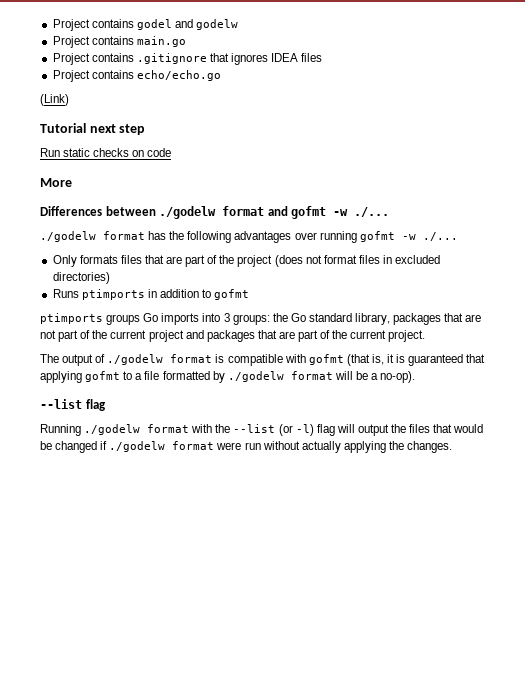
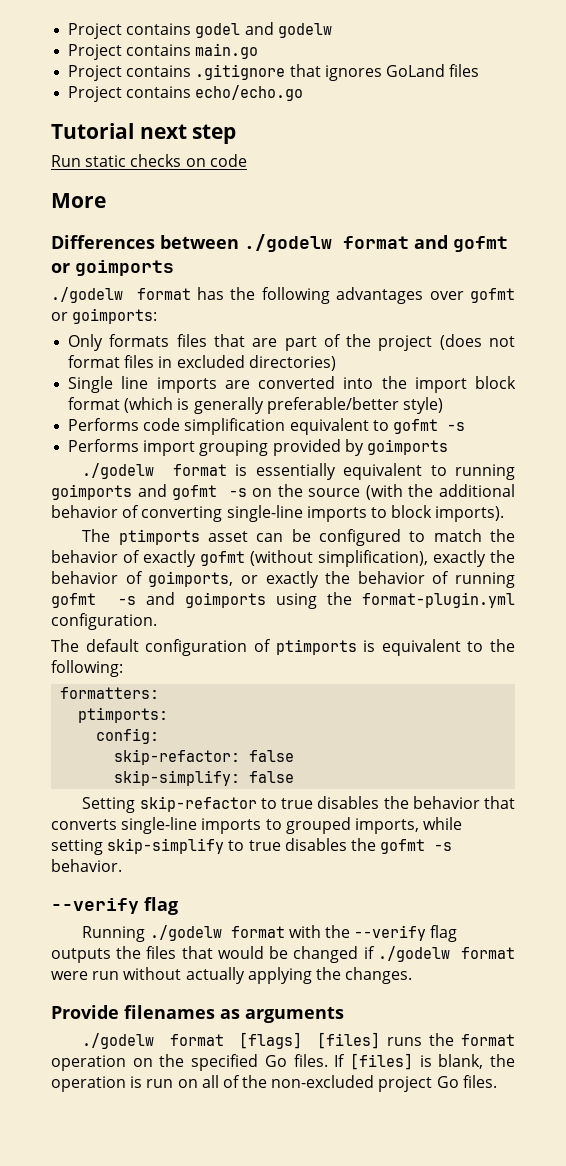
[271,53,299,62] IDEA -> [385,64,445,77] GoLand
[40,94,69,106] // (Link) -> (304, 93) none
[333,207,390,217] -w ./... -> [51,260,174,276] or goimports
[319,231,458,243] running gofmt -w ./... -> [470,288,515,303] [51,308,158,324] gofmt or goimports:
[52,289,250,300] [40,313,482,325] [40,330,426,342] [40,354,486,366] [40,371,416,383] [40,399,82,409] Runs ptimports in addition to gofmt // ptimports groups Go imports into 3 groups: the Go standard library, packages that are not part of the current project and packages that are part of the current project. // The output of ./godelw format is compatible with gofmt (that is, it is guaranteed that applying gofmt to a file formatted by ./godelw format will be a no-op). // --list -> [68,376,516,393] [68,397,443,414] [68,418,465,435] [68,439,448,456] [82,463,515,480] [51,484,515,500] [51,505,505,522] [82,529,515,546] [51,550,515,567] [51,571,515,588] [51,592,515,609] [51,613,157,630] [51,639,515,656] [51,660,123,677] [60,687,160,699] [78,707,169,723] [96,728,160,744] [114,749,295,765] [114,770,295,786] [82,796,515,813] [51,817,463,834] [51,838,453,855] [51,859,122,872] [51,898,139,914] Single line imports are converted into the import block format (which is generally preferable/better style) // Performs code simplification equivalent to gofmt -s // Performs import grouping provided by goimports // ./godelw format is essentially equivalent to running goimports and gofmt -s on the source (with the additional behavior of converting single-line imports to block imports). // The ptimports asset can be configured to match the behavior of exactly gofmt (without simplification), exactly the behavior of goimports, or exactly the behavior of running gofmt -s and goimports using the format-plugin.yml configuration. // The default configuration of ptimports is equivalent to the following: // formatters: // ptimports: // config: // skip-refactor: false // skip-simplify: false // Setting skip-refactor to true disables the behavior that converts single-line imports to grouped imports, while setting skip-simplify to true disables the gofmt -s behavior. // --verify
[233,424,389,436] --list (or -l) flag will output -> [354,925,458,942] [51,948,111,963] --verify flag outputs
(453, 447) none -> [51,1005,344,1023] [82,1032,515,1049] [51,1053,515,1071] [51,1075,497,1092] // Provide filenames as arguments // ./godelw format [flags] [files] runs the format operation on the specified Go files. If [files] is blank, the operation is run on all of the non-excluded project Go files.

